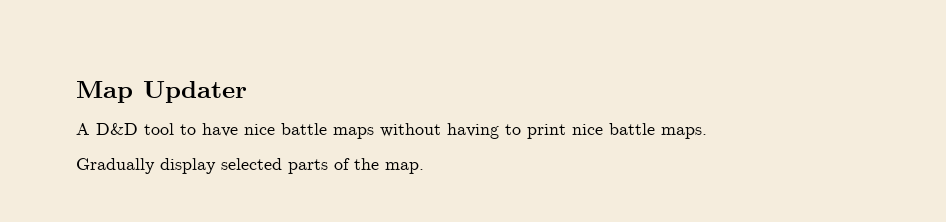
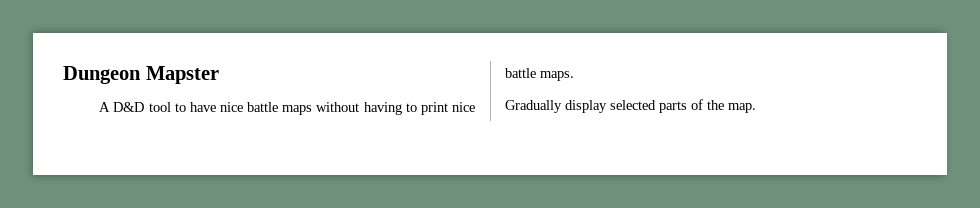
[76,81,247,103] Map Updater -> [63,66,219,84] Dungeon Mapster

